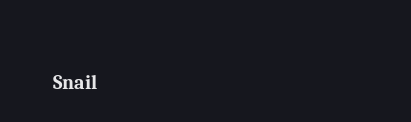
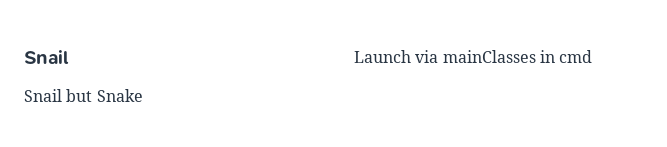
[53,74,97,89] Snail -> [24,50,69,64] [24,89,143,102] [354,50,593,63] Snail // Snail but Snake // Launch via mainClasses in cmd

